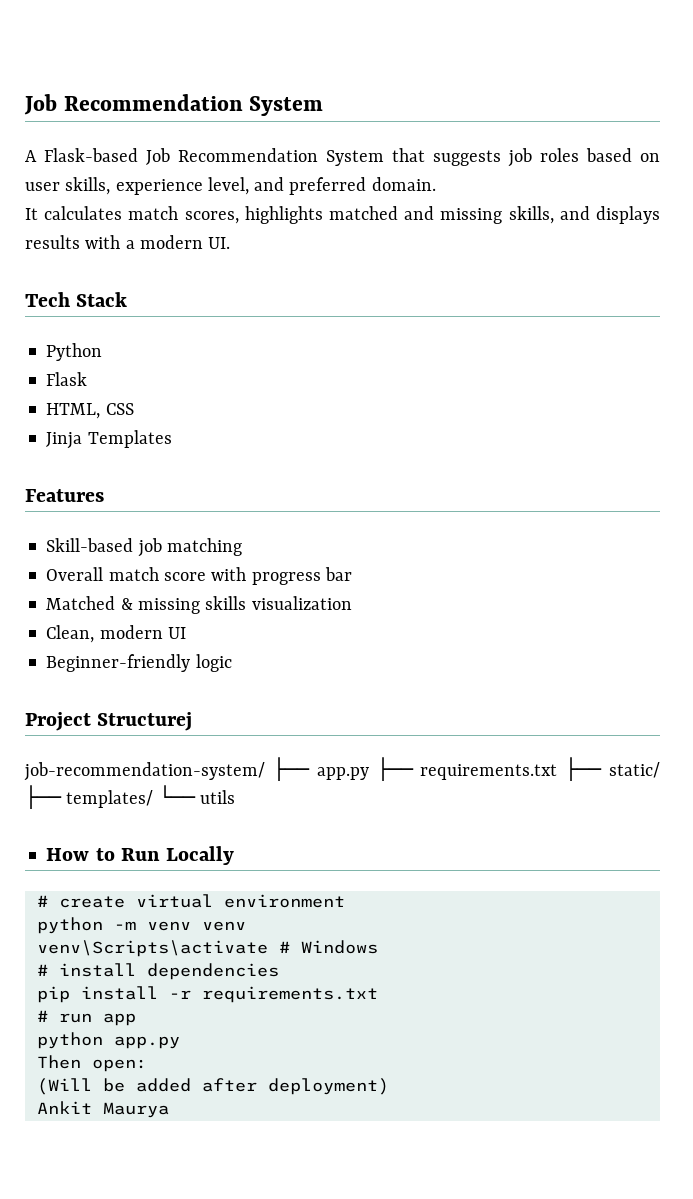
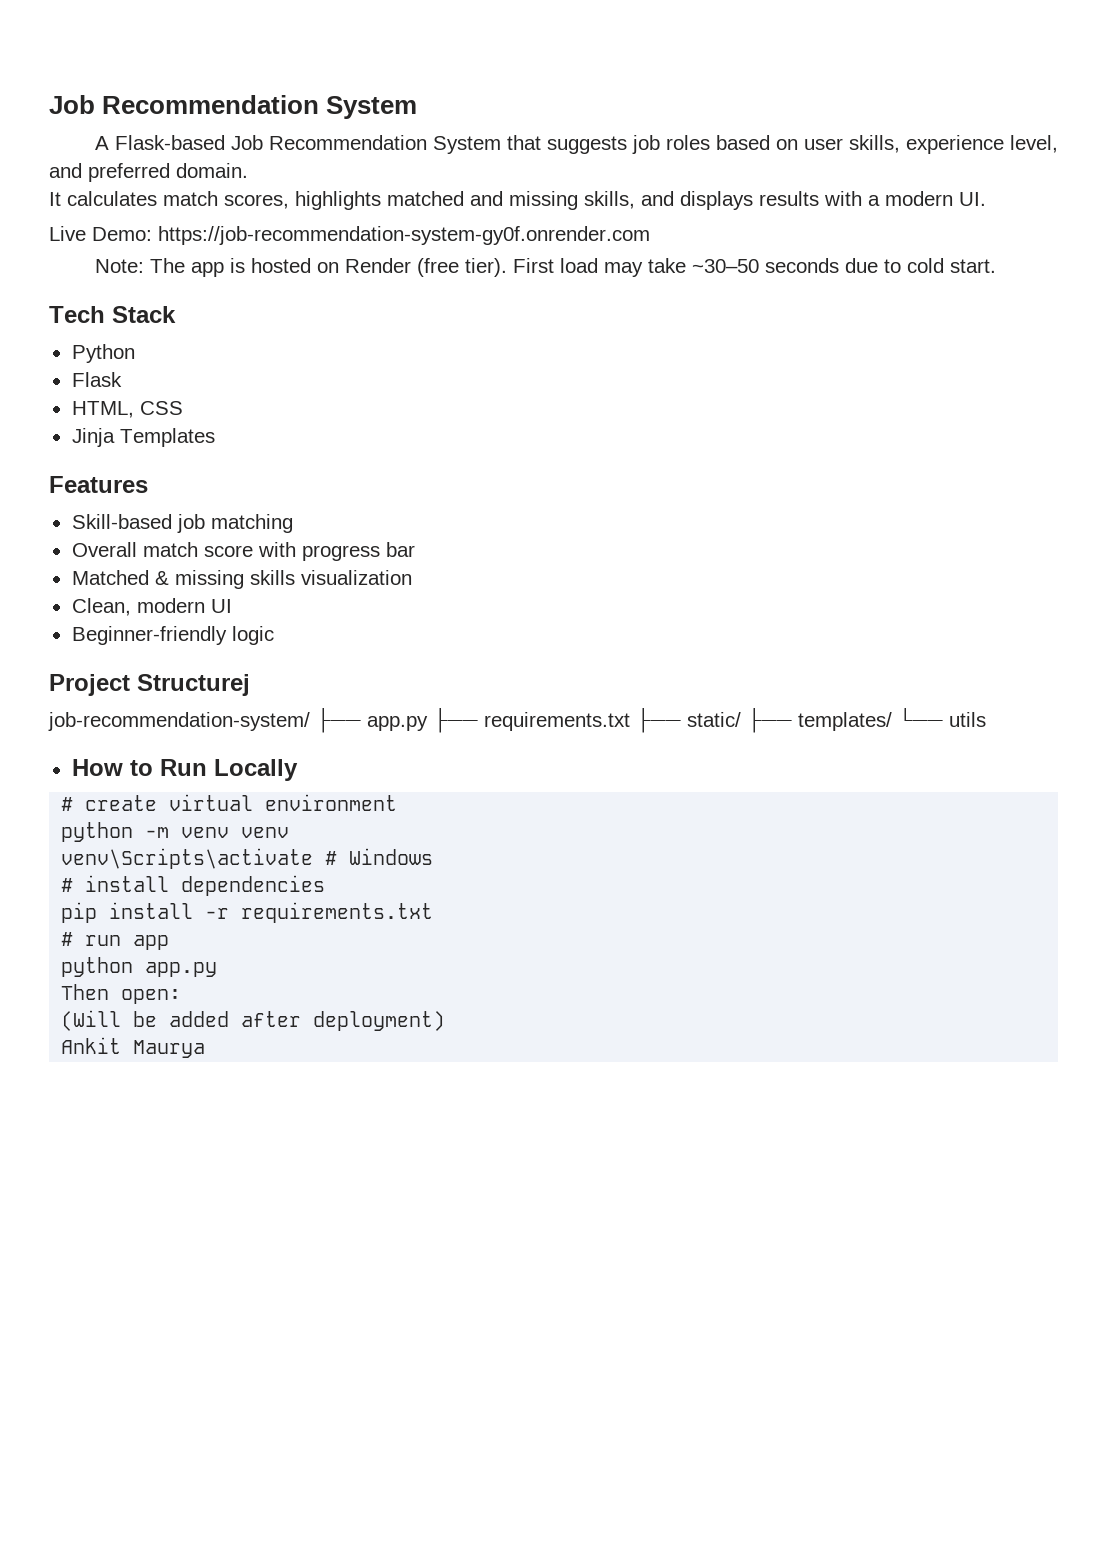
(231, 243) none -> [49,226,650,245] [94,258,996,277] // Live Demo: https://job-recommendation-system-gy0f.onrender.com // Note: The app is hosted on Render (free tier). First load may take ~30–50 seconds due to cold start.

